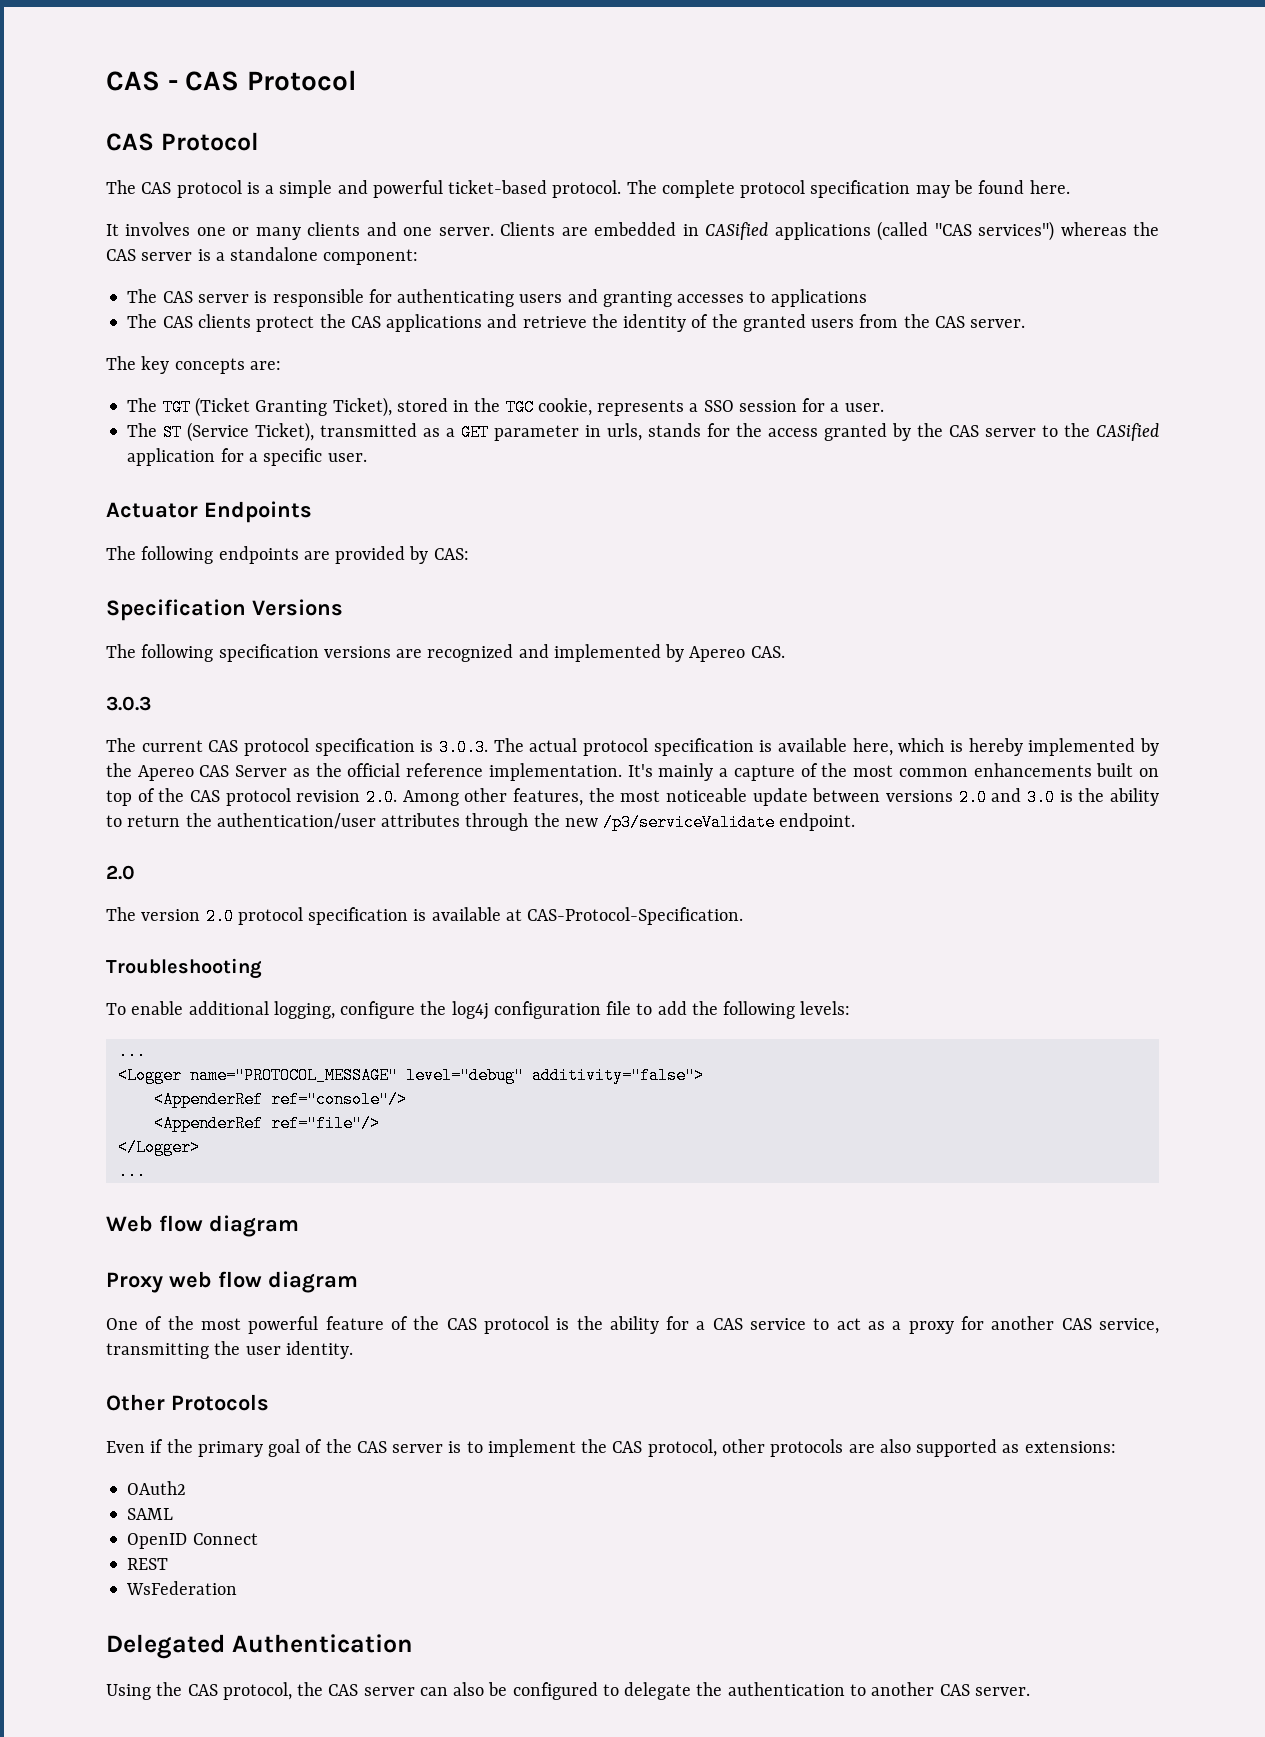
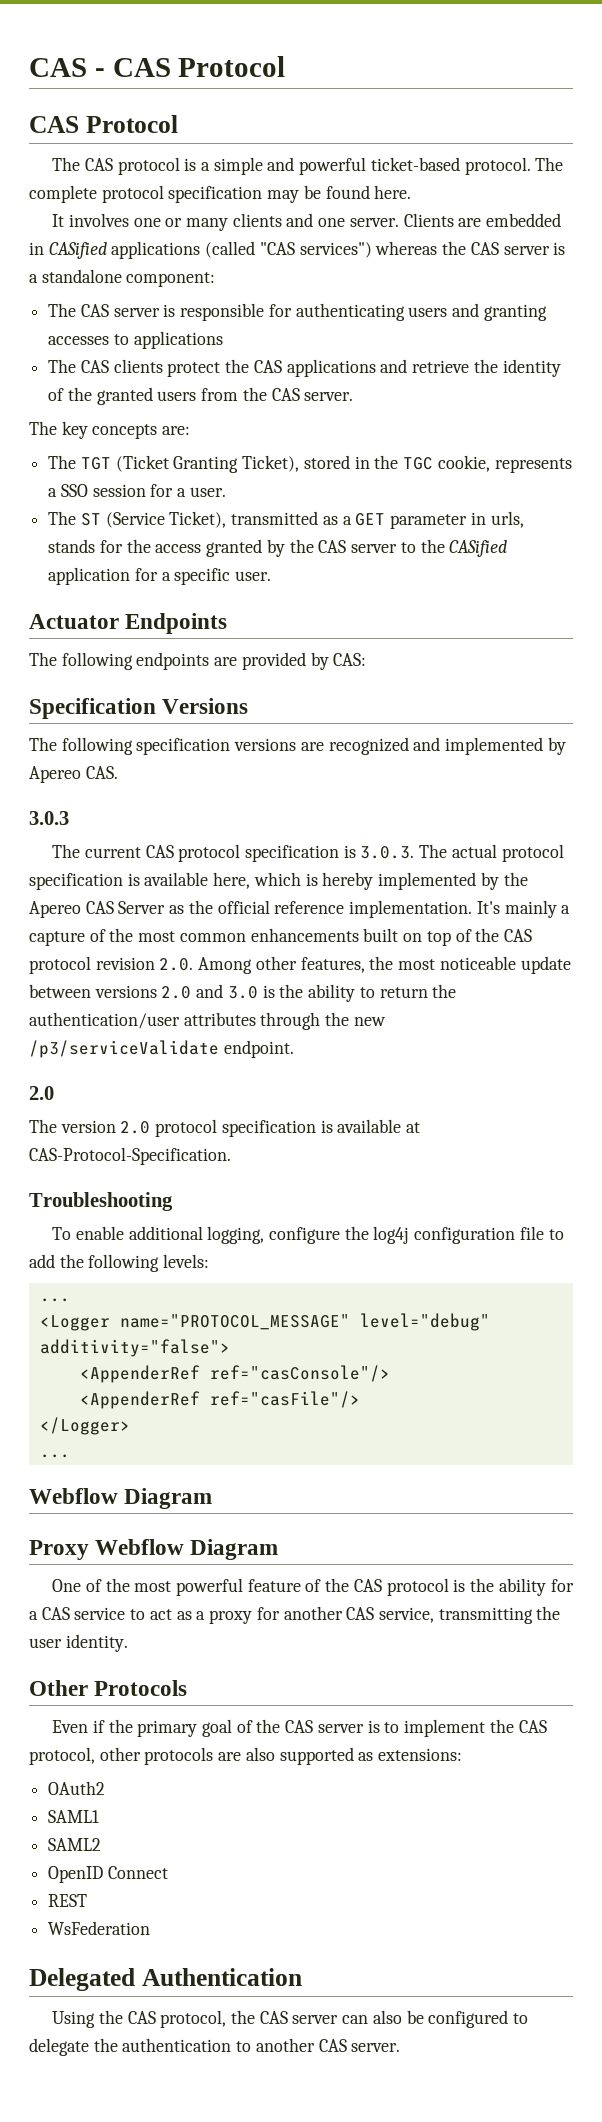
[270,1091,407,1108] [153,1115,380,1132] ref="console"/> // <AppenderRef ref="file"/> -> [209,1365,390,1382] [79,1391,360,1409] ref="casConsole"/> // <AppenderRef ref="casFile"/>
[106,1215,299,1237] [106,1271,358,1293] Web flow diagram // Proxy web flow diagram -> [29,1488,213,1509] [29,1539,279,1560] Webflow Diagram // Proxy Webflow Diagram
[127,1508,174,1520] SAML -> [48,1810,100,1823] [48,1838,102,1851] SAML1 // SAML2

